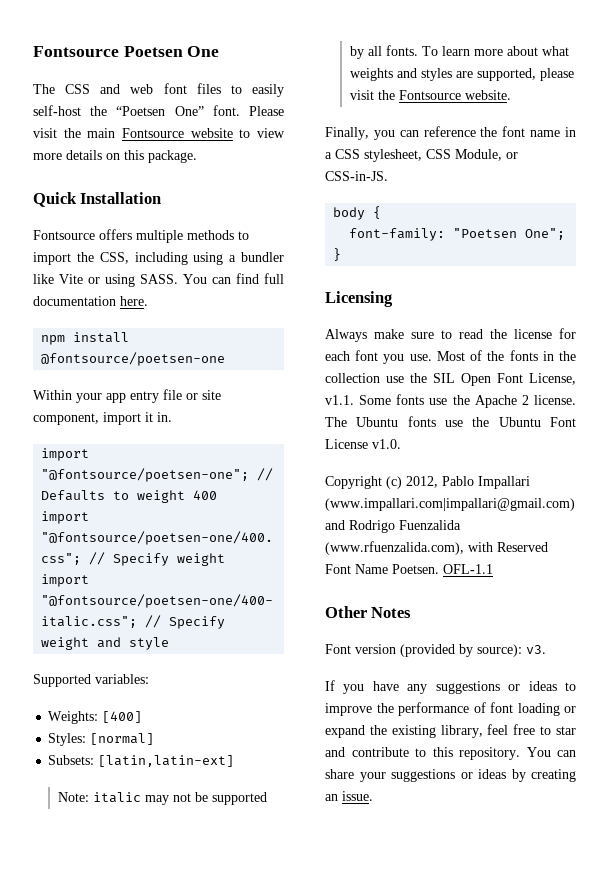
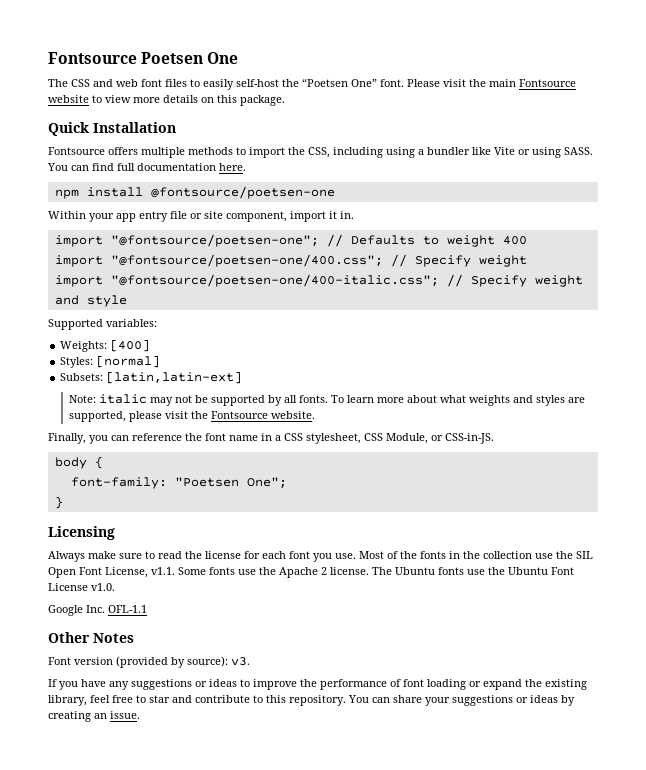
[325,476,530,489] [325,498,575,511] [325,520,461,533] [325,541,548,555] [325,564,439,574] Copyright (c) 2012, Pablo Impallari (www.impallari.com|impallari@gmail.com) and Rodrigo Fuenzalida (www.rfuenzalida.com), with Reserved Font Name Poetsen. -> [48,605,105,616] Google Inc.

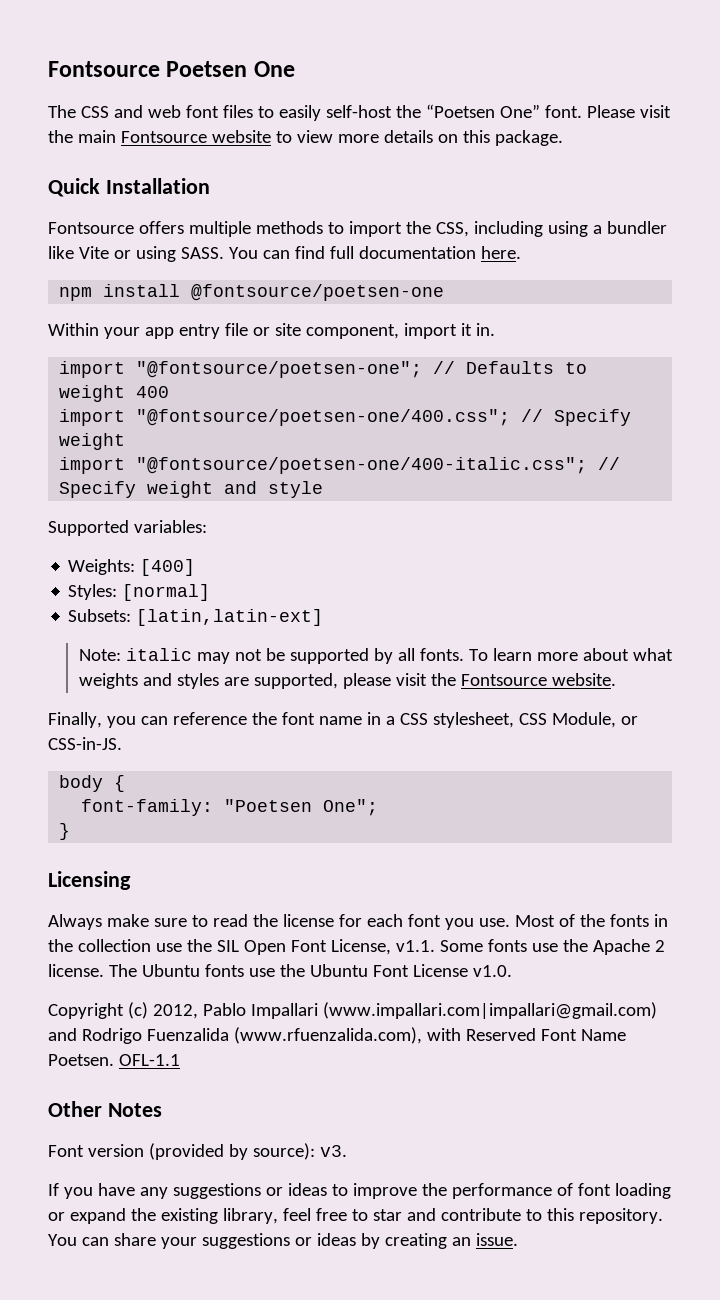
[48,605,105,616] Google Inc. -> [48,1002,657,1019] [48,1027,626,1044] [48,1054,114,1066] Copyright (c) 2012, Pablo Impallari (www.impallari.com|impallari@gmail.com) and Rodrigo Fuenzalida (www.rfuenzalida.com), with Reserved Font Name Poetsen.

